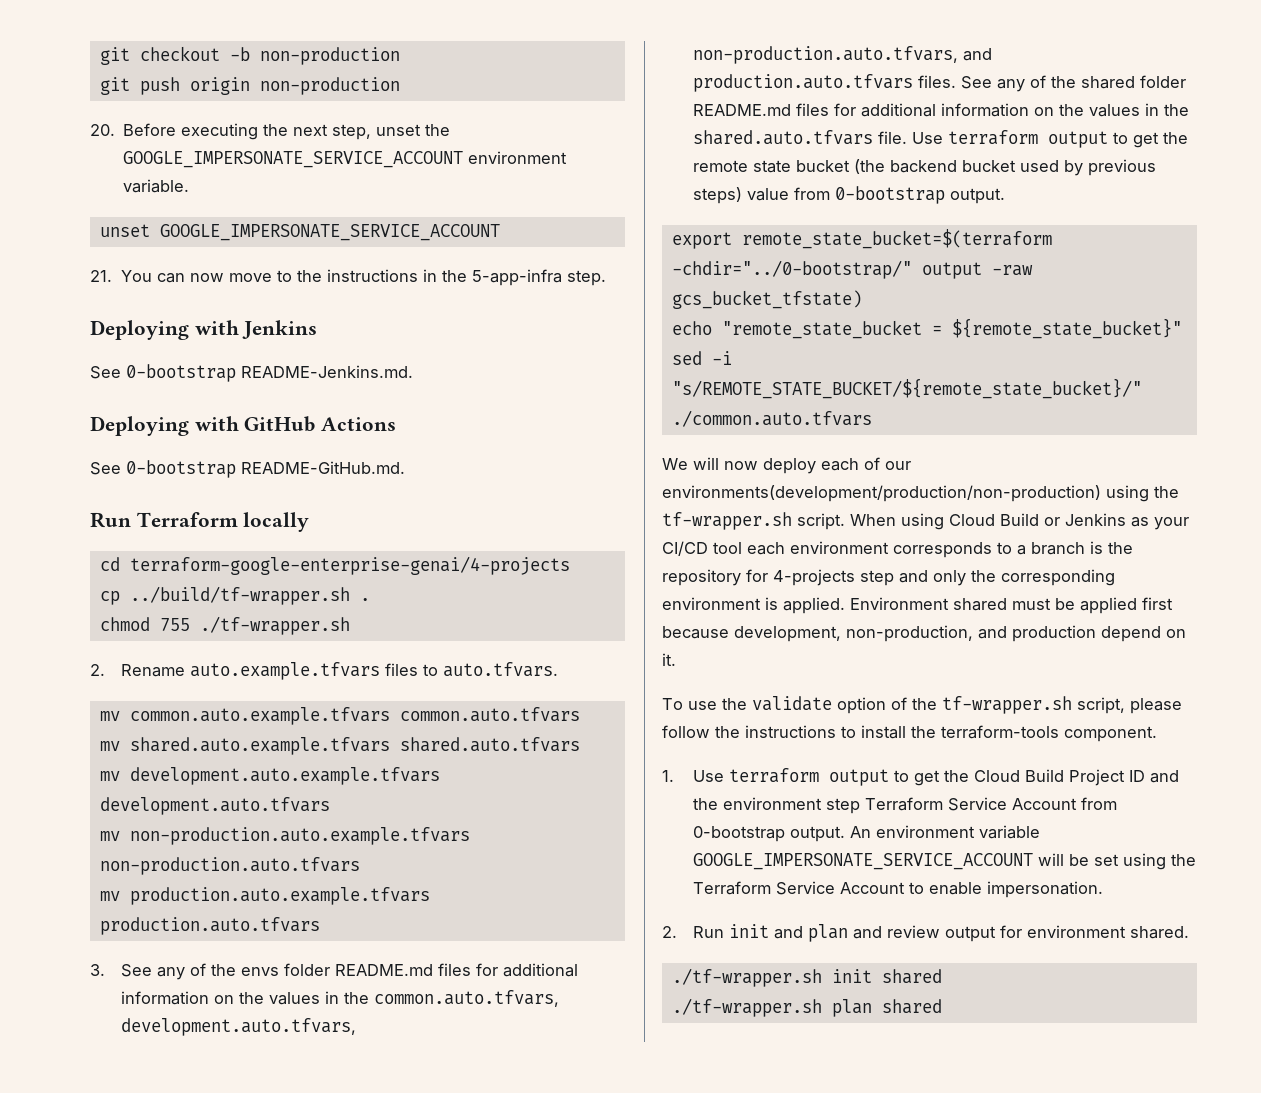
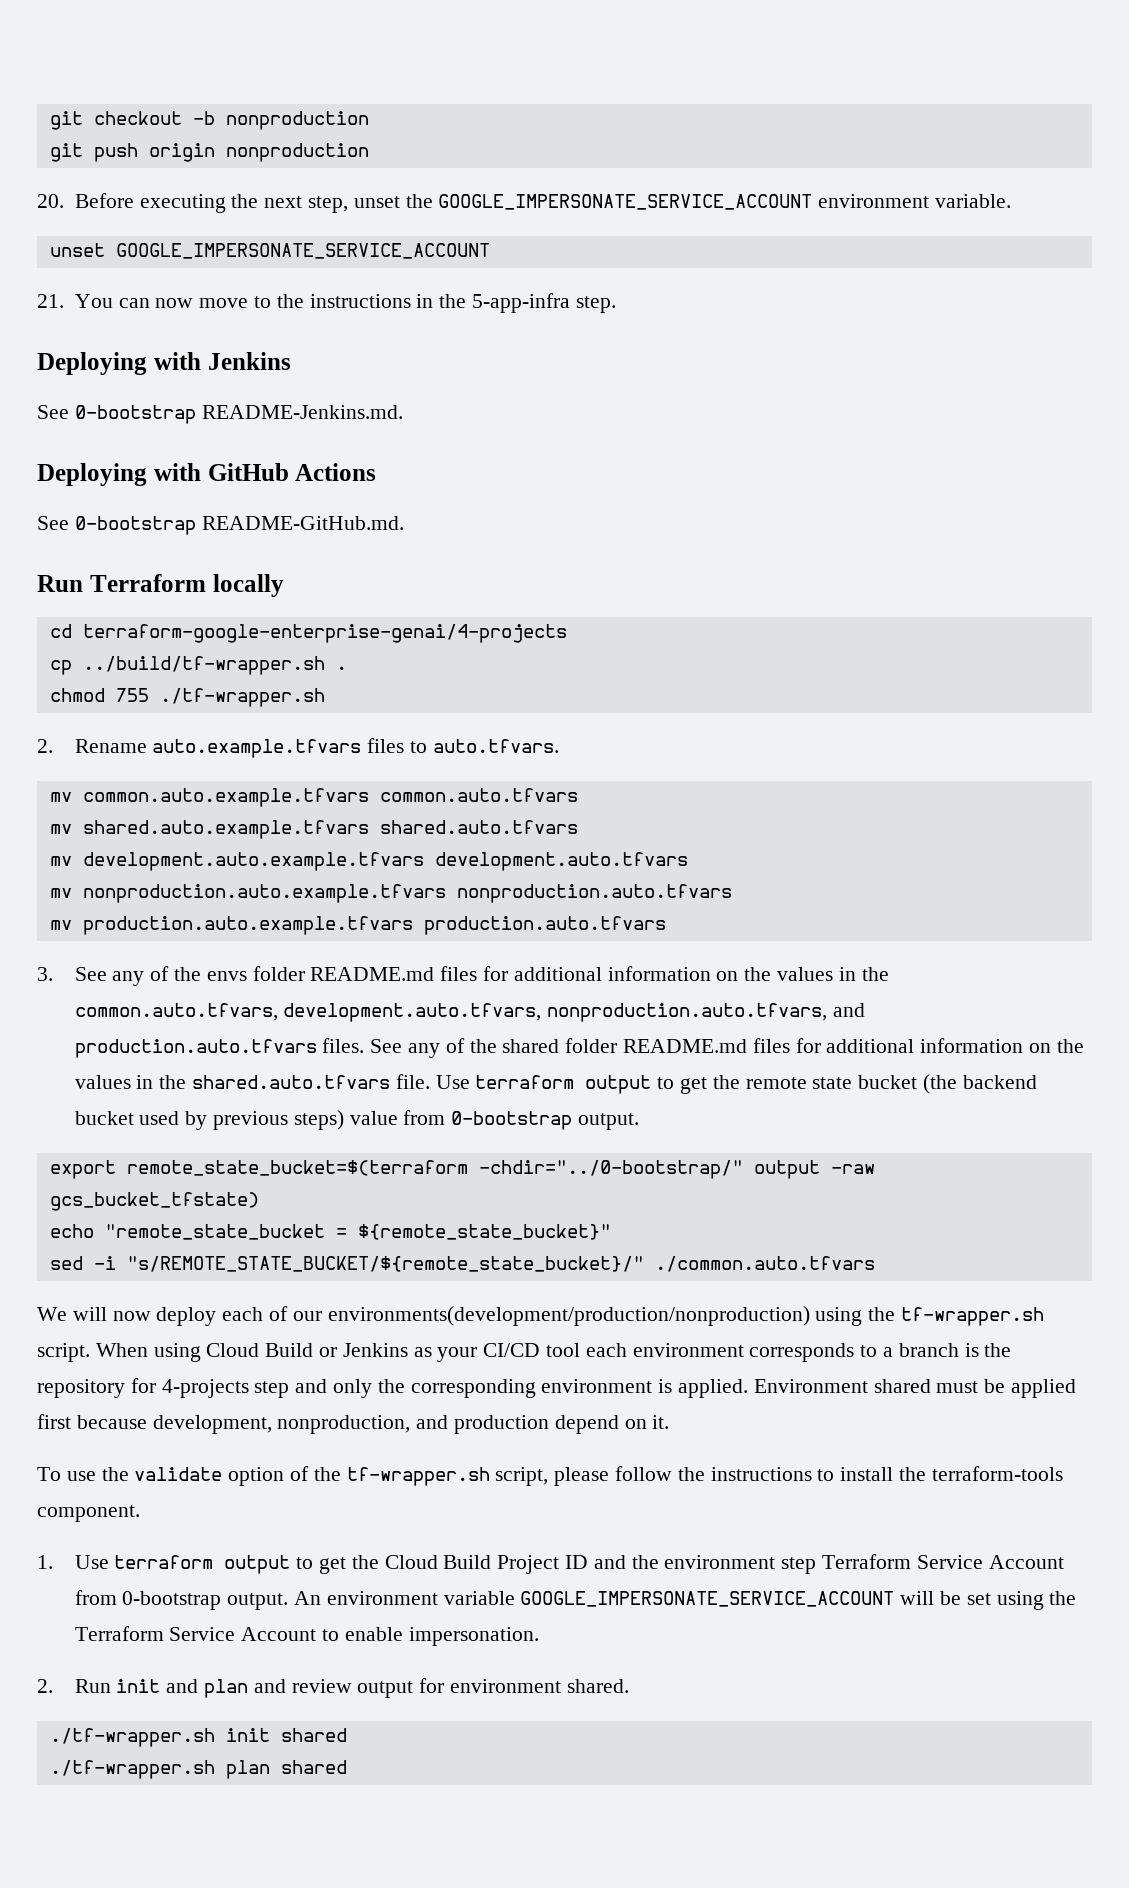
[259,47,400,65] non-production -> [225,111,369,130] nonproduction
[259,77,400,95] non-production -> [225,143,369,162] nonproduction
[129,827,470,845] [99,857,360,875] non-production.auto.example.tfvars non-production.auto.tfvars -> [82,884,732,903] nonproduction.auto.example.tfvars nonproduction.auto.tfvars
[693,46,959,64] non-production.auto.tfvars, -> [547,1003,828,1022] nonproduction.auto.tfvars,
[662,485,1101,502] environments(development/production/non-production) -> [327,1306,810,1326] environments(development/production/nonproduction)
[846,625,973,642] non-production, -> [277,1415,411,1434] nonproduction,

